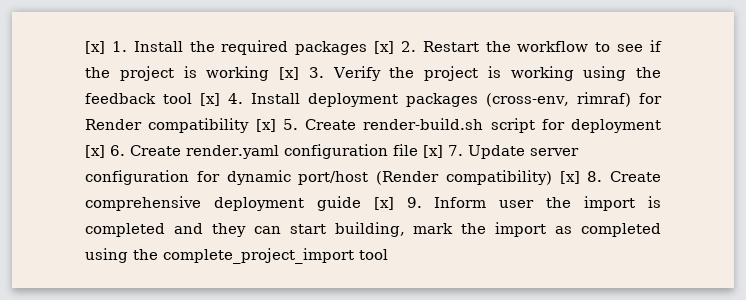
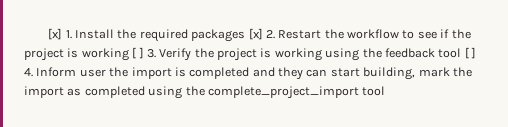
[279,67,300,80] [x] -> [132,47,144,59] [ ]
[200,92,662,107] [85,118,661,133] [85,144,579,159] [85,170,661,185] [85,196,422,211] [x] 4. Install deployment packages (cross-env, rimraf) for Render compatibility [x] 5. Create render-build.sh script for deployment [x] 6. Create render.yaml configuration file [x] 7. Update server configuration for dynamic port/host (Render compatibility) [x] 8. Create comprehensive deployment guide [x] 9. -> [464,47,476,59] [24,68,33,77] [ ] 4.

